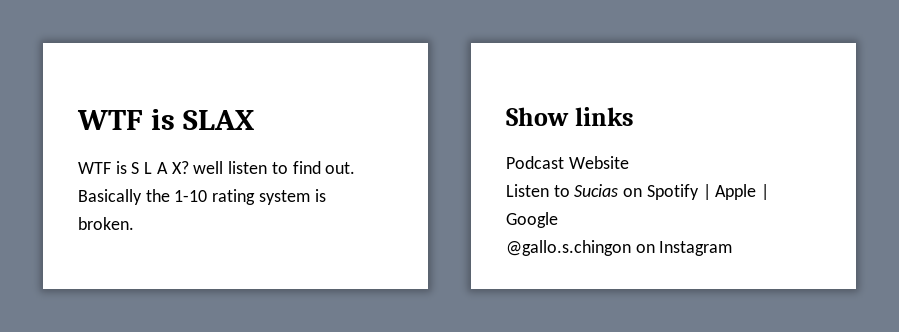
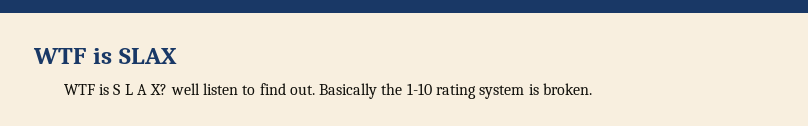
[506,107,635,126] [506,156,629,169] [506,184,770,200] [506,212,558,228] [506,240,733,256] // Show links // Podcast Website // Listen to Sucias on Spotify | Apple | Google // @gallo.s.chingon on Instagram -> (593, 89) none

